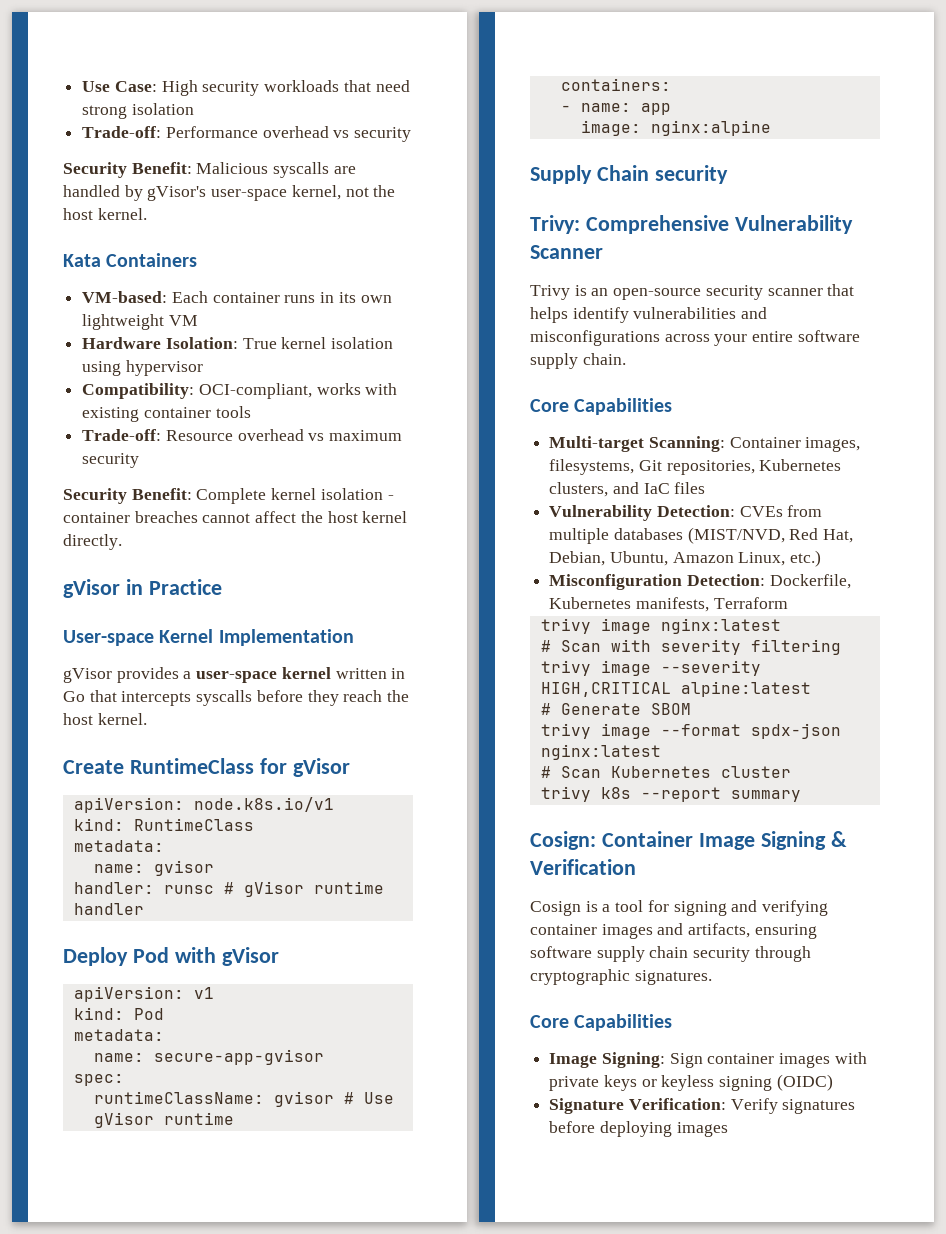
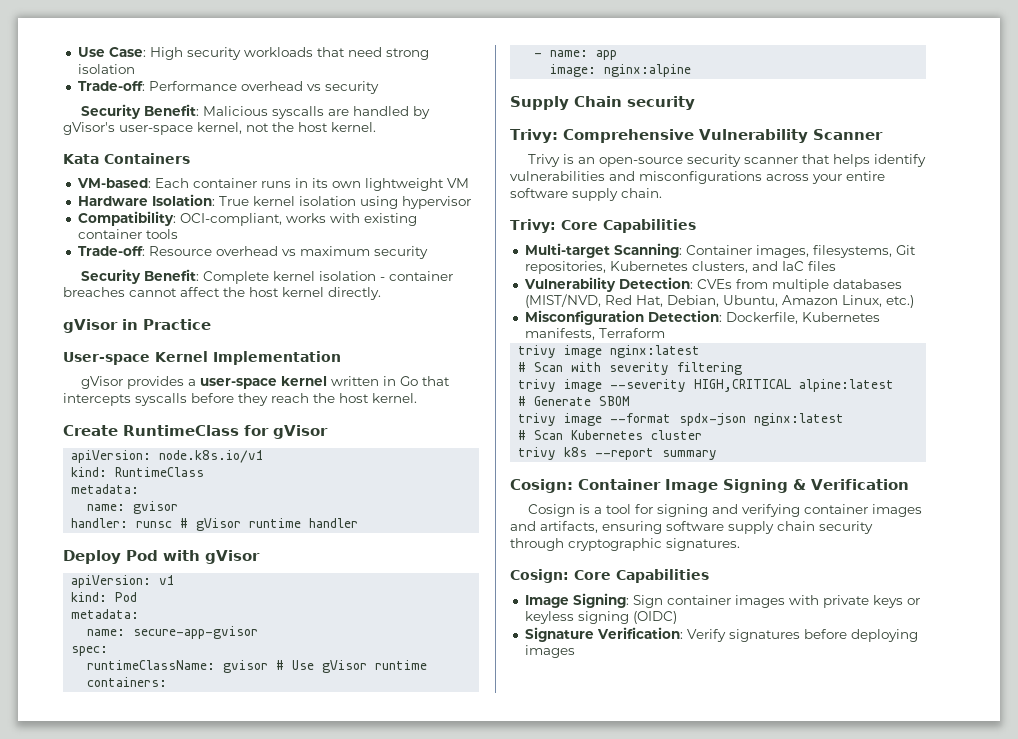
(626, 359) none -> [510,219,556,233] Trivy:
(712, 977) none -> [510,569,569,583] Cosign:

